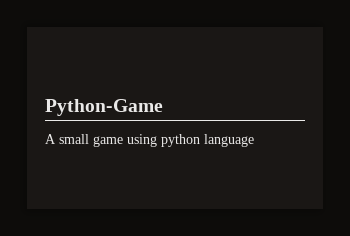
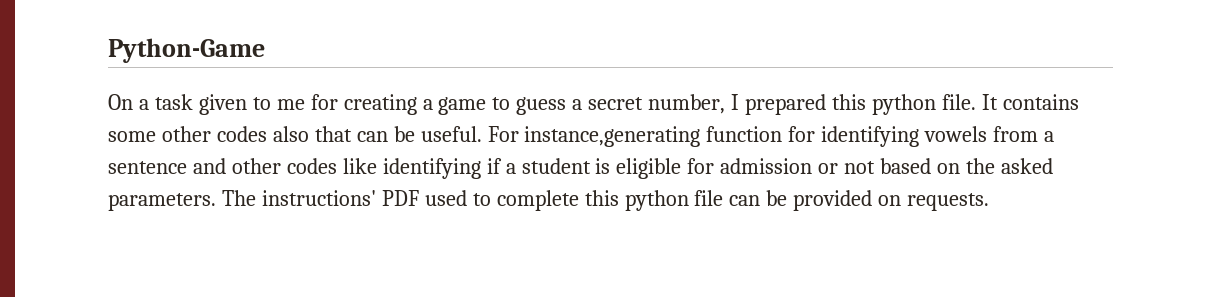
[45,134,254,147] A small game using python language -> [108,94,1079,115] [108,126,1055,147] [108,158,1053,179] [108,190,990,211] On a task given to me for creating a game to guess a secret number, I prepared this python file. It contains some other codes also that can be useful. For instance,generating function for identifying vowels from a sentence and other codes like identifying if a student is eligible for admission or not based on the asked parameters. The instructions' PDF used to complete this python file can be provided on requests.

